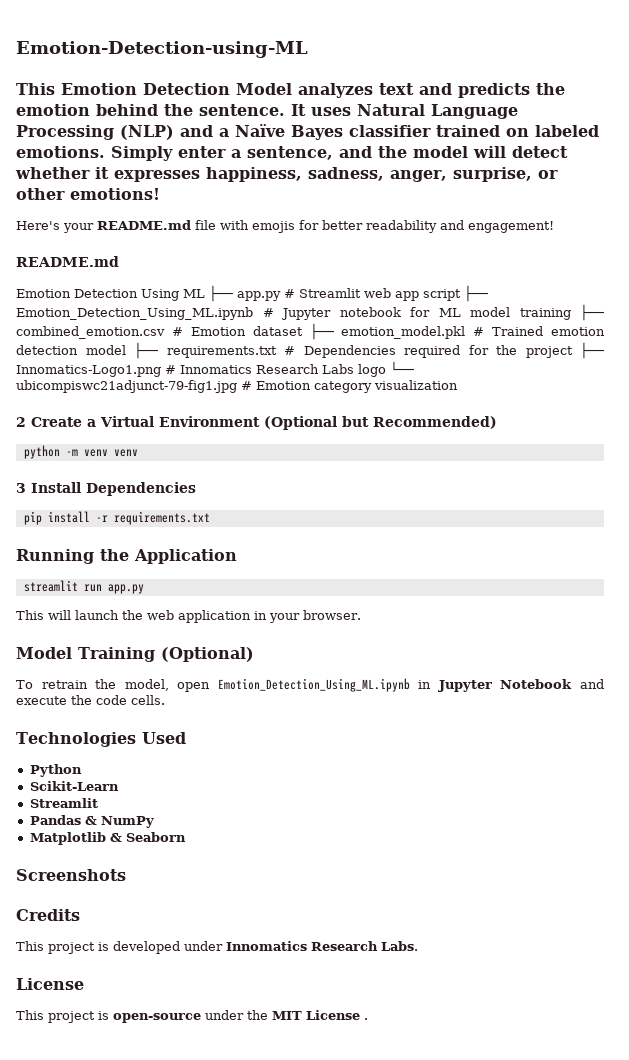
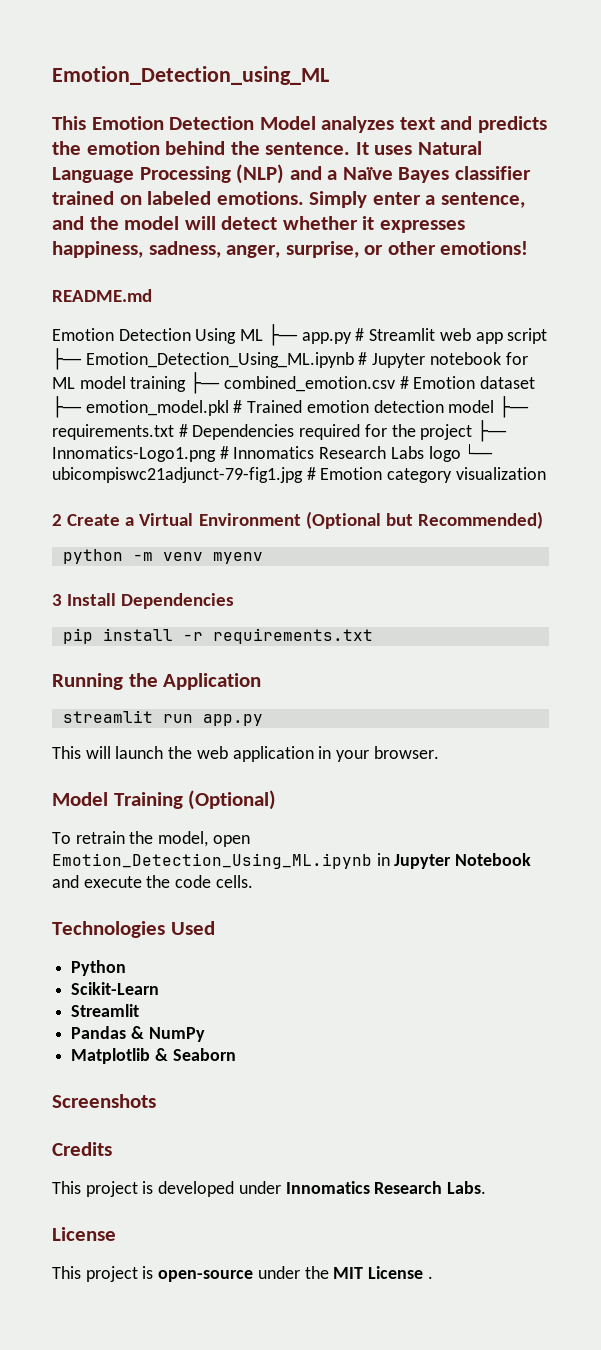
[16,41,308,58] Emotion-Detection-using-ML -> [52,66,329,85] Emotion_Detection_using_ML
[16,220,554,233] // Here's your README.md file with emojis for better readability and engagement! -> (529, 248) none
[113,449,138,457] venv -> [212,552,263,564] myenv

